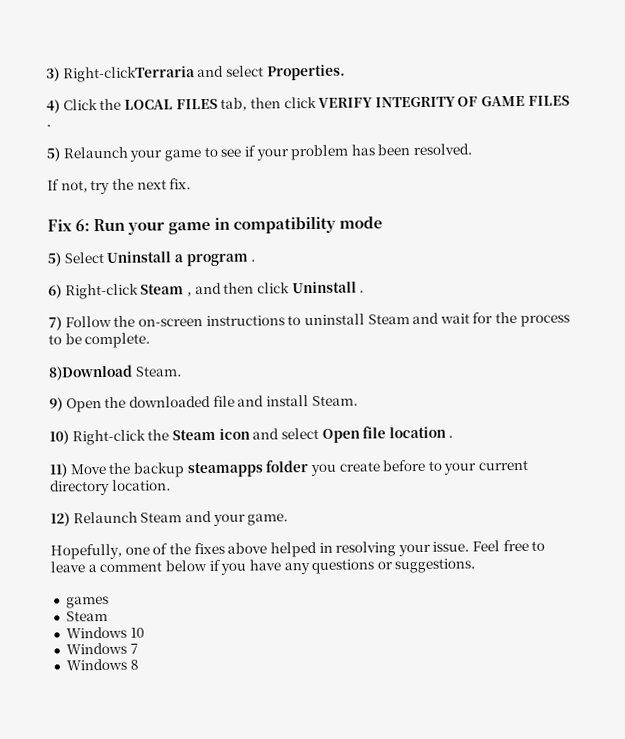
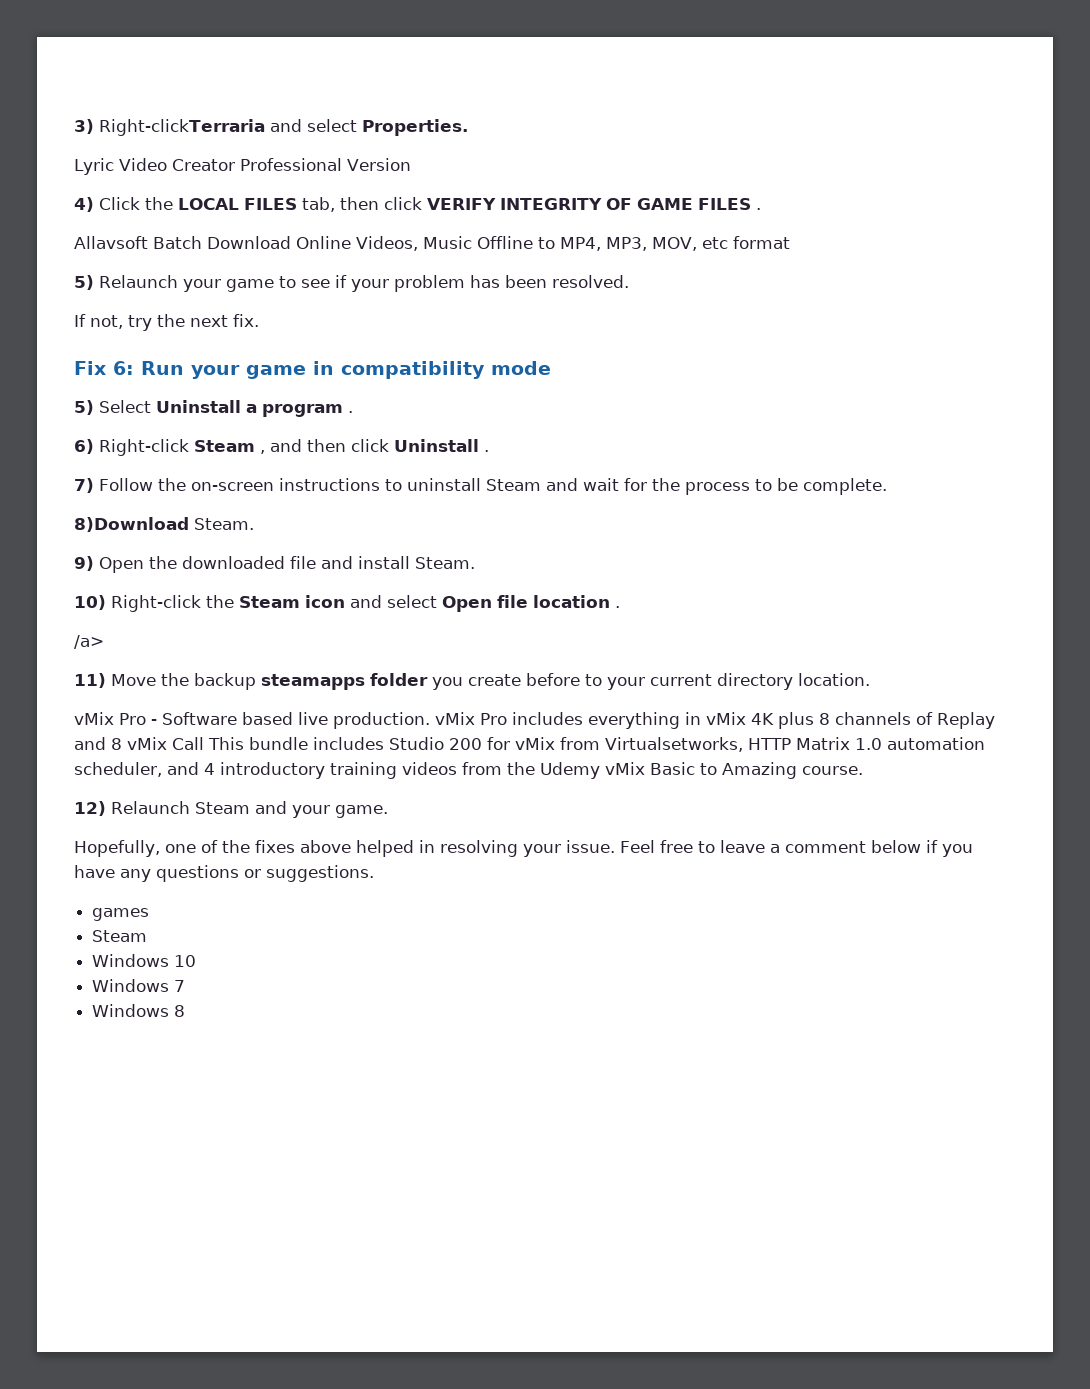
(346, 72) none -> [74,158,411,175] // Lyric Video Creator Professional Version
(51, 125) none -> [74,236,790,251] // Allavsoft Batch Download Online Videos, Music Offline to MP4, MP3, MOV, etc format
(454, 436) none -> [74,635,104,649] // /a>
(171, 485) none -> [74,712,995,729] [74,737,985,752] [74,762,863,779] // vMix Pro - Software based live production. vMix Pro includes everything in vMix 4K plus 8 channels of Replay and 8 vMix Call This bundle includes Studio 200 for vMix from Virtualsetworks, HTTP Matrix 1.0 automation scheduler, and 4 introductory training videos from the Udemy vMix Basic to Amazing course.

